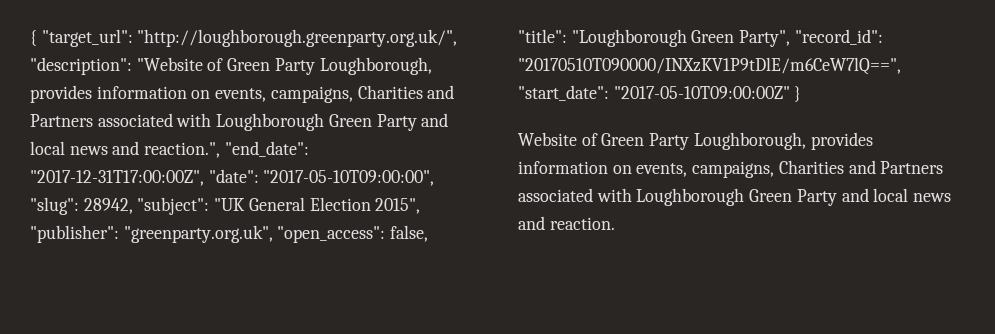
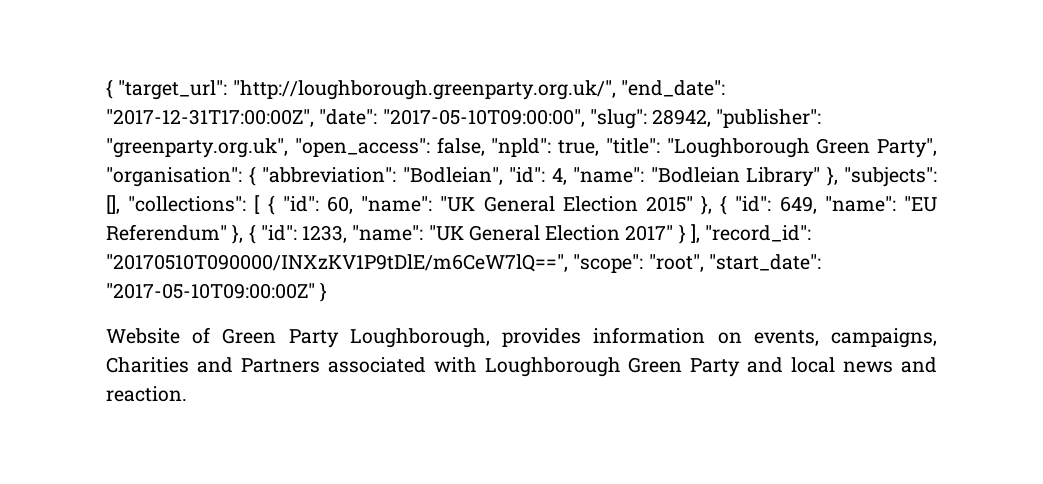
[30,57,432,75] [30,85,455,103] [30,113,449,131] [30,141,221,158] "description": "Website of Green Party Loughborough, provides information on events, campaigns, Charities and Partners associated with Loughborough Green Party and local news and reaction.", -> (616, 90) none
[137,197,421,215] "subject": "UK General Election 2015", -> (712, 118) none
(429, 233) none -> [491,138,599,157] "npld": true,
[794,29,883,45] [518,57,901,75] "record_id": "20170510T090000/INXzKV1P9tDlE/m6CeW7lQ==", -> [106,166,937,187] [106,195,937,215] [106,224,812,244] [106,254,704,273] "organisation": { "abbreviation": "Bodleian", "id": 4, "name": "Bodleian Library" }, "subjects": [], "collections": [ { "id": 60, "name": "UK General Election 2015" }, { "id": 649, "name": "EU Referendum" }, { "id": 1233, "name": "UK General Election 2017" } ], "record_id": "20170510T090000/INXzKV1P9tDlE/m6CeW7lQ==", "scope": "root",

